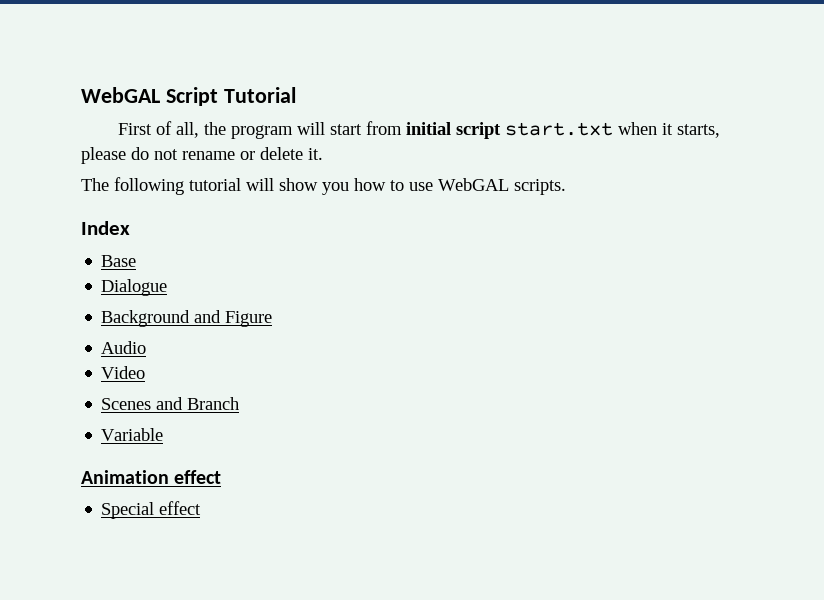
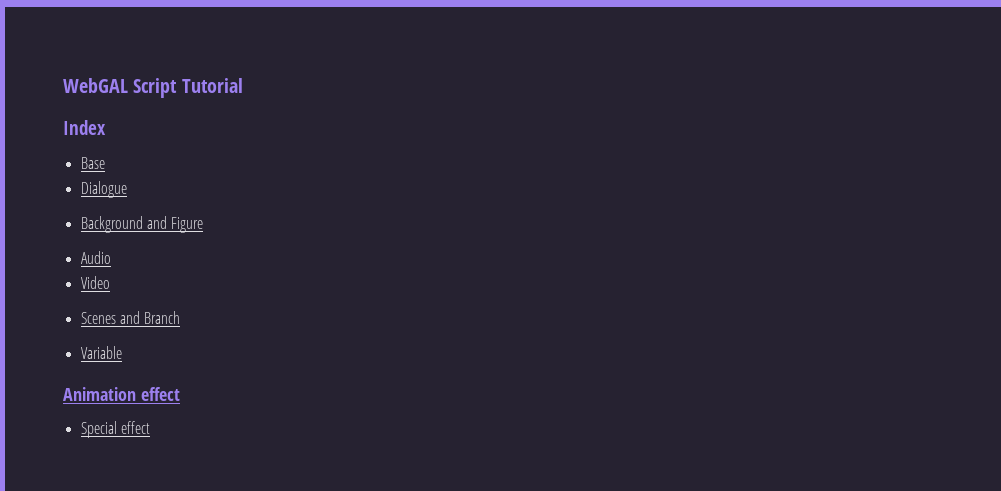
[117,121,720,139] [81,147,323,164] [81,177,566,195] // First of all, the program will start from initial script start.txt when it starts, please do not rename or delete it. // The following tutorial will show you how to use WebGAL scripts. -> (243, 85) none

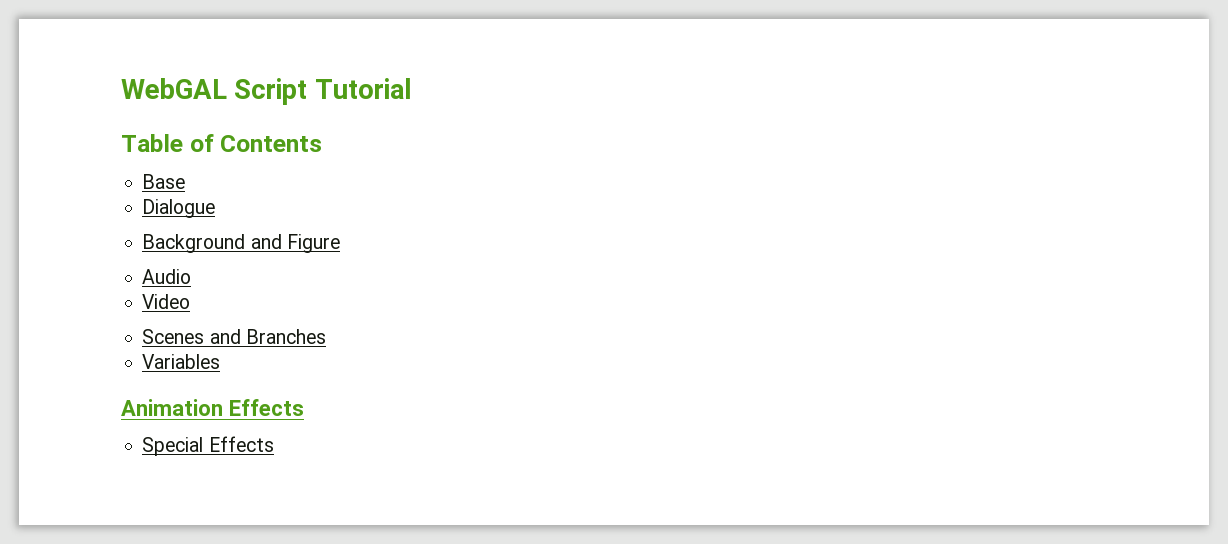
[63,120,106,135] Index -> [121,134,323,152] Table of Contents
[144,311,181,324] [80,346,122,359] Branch // Variable -> [245,329,326,344] [142,354,221,369] Branches // Variables
[140,387,180,401] effect -> [228,399,304,416] Effects
[120,421,150,434] effect -> [208,436,274,452] Effects

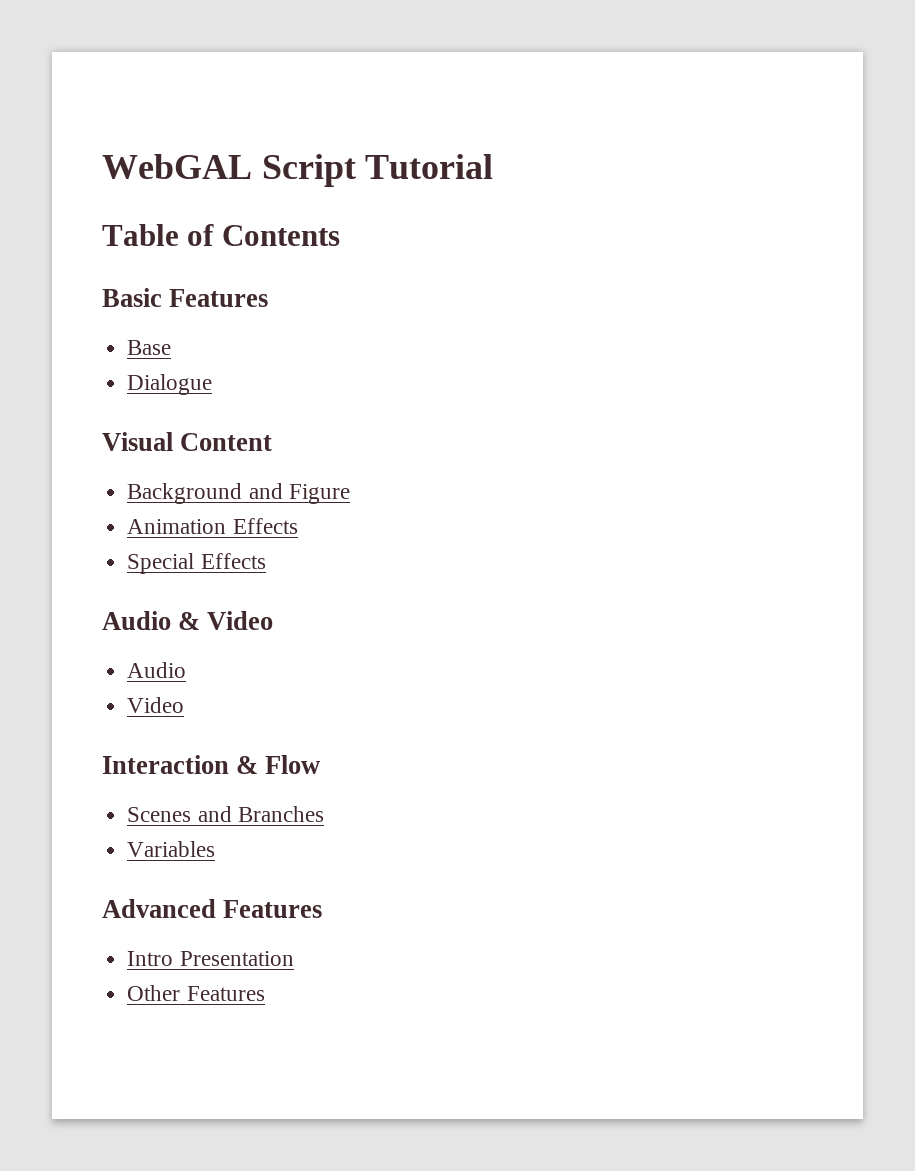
(323, 143) none -> [102,288,269,307] // Basic Features
(216, 208) none -> [102,432,273,451] // Visual Content
(340, 243) none -> [127,518,298,534] [127,553,266,574] [102,611,274,630] // Animation Effects // Special Effects // Audio & Video
(191, 301) none -> [102,755,321,774] // Interaction & Flow
[121,399,304,416] [142,436,274,456] Animation Effects // Special Effects -> [102,899,323,918] [127,951,294,966] [127,985,265,1001] Advanced Features // Intro Presentation // Other Features

